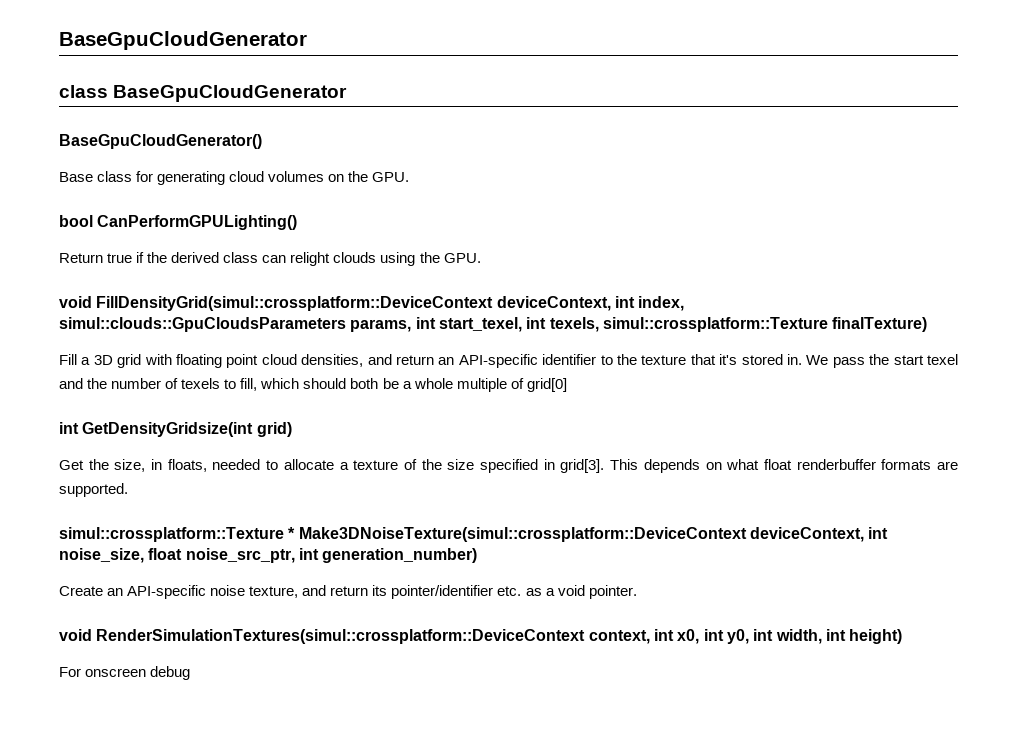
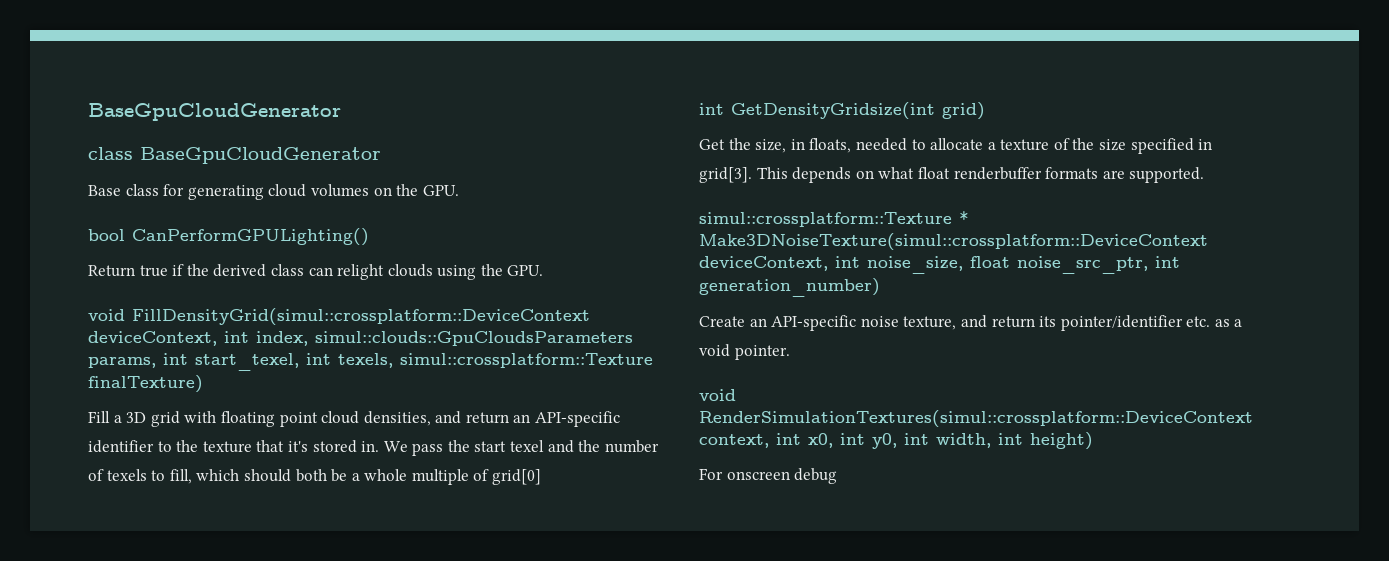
[59,134,262,149] // BaseGpuCloudGenerator() -> (381, 155) none

